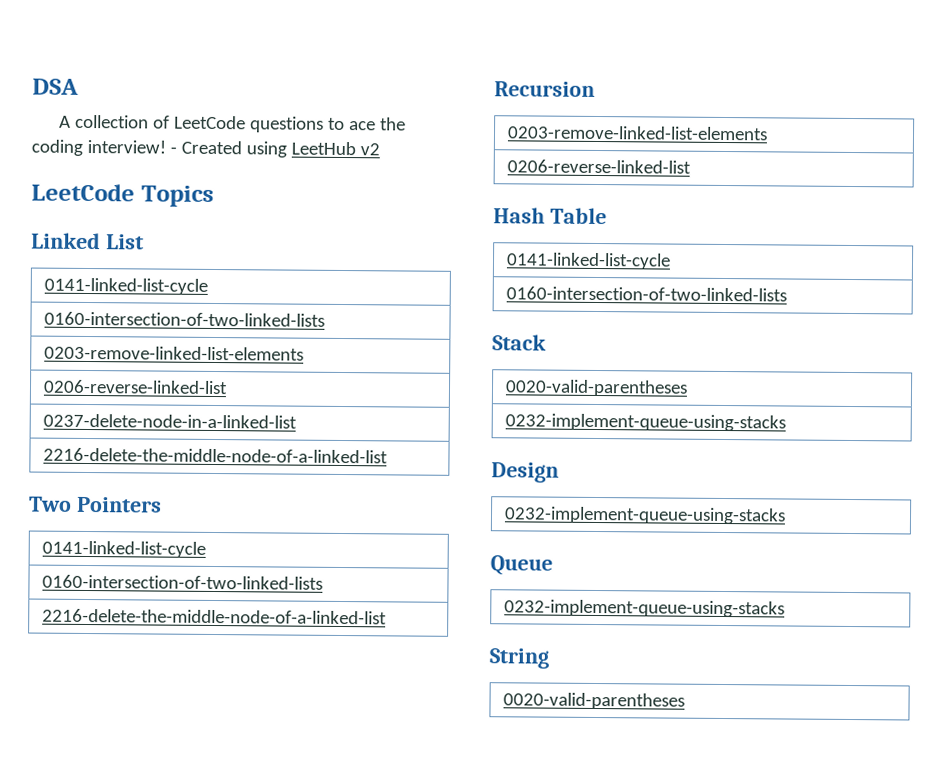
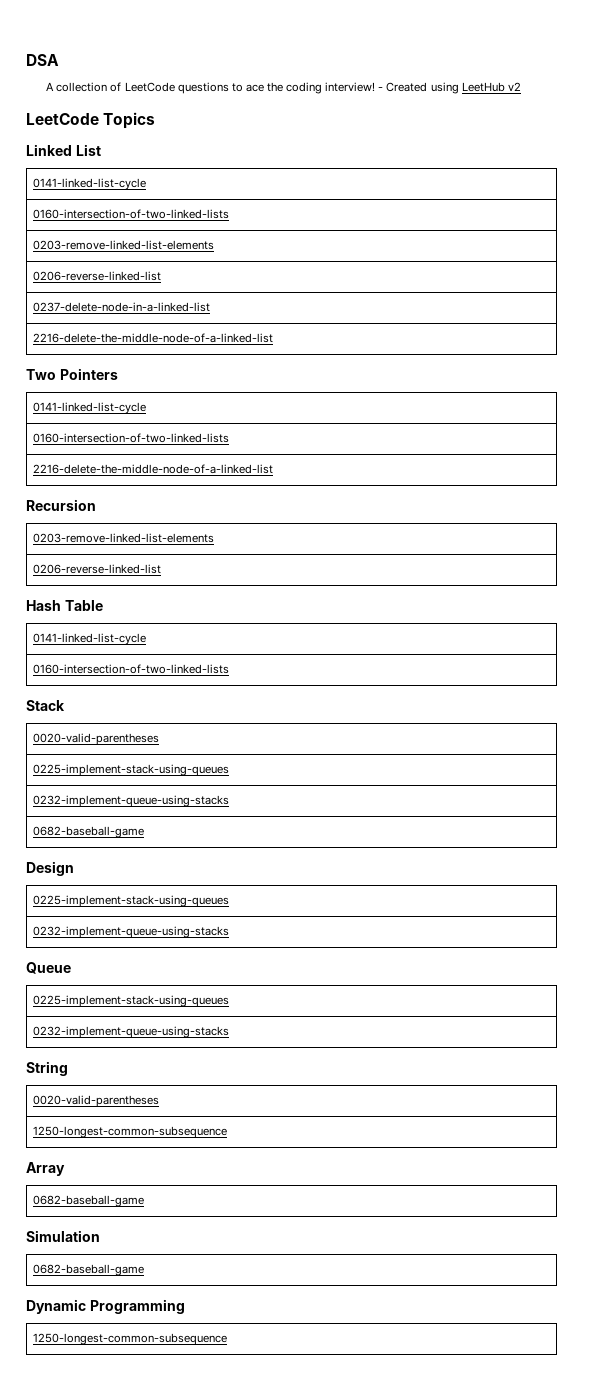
[505,413,787,432] // 0232-implement-queue-using-stacks -> [33,764,230,776] [33,795,230,807] [33,826,145,838] // 0225-implement-stack-using-queues // 0232-implement-queue-using-stacks // 0682-baseball-game
(559, 472) none -> [33,895,230,907] // 0225-implement-stack-using-queues
(553, 565) none -> [33,995,230,1007] // 0225-implement-stack-using-queues
(686, 701) none -> [33,1126,228,1138] [26,1162,65,1176] [33,1195,145,1207] [26,1230,100,1242] [33,1264,145,1276] [26,1299,185,1314] [33,1333,228,1345] // 1250-longest-common-subsequence // Array // 0682-baseball-game // Simulation // 0682-baseball-game // Dynamic Programming // 1250-longest-common-subsequence

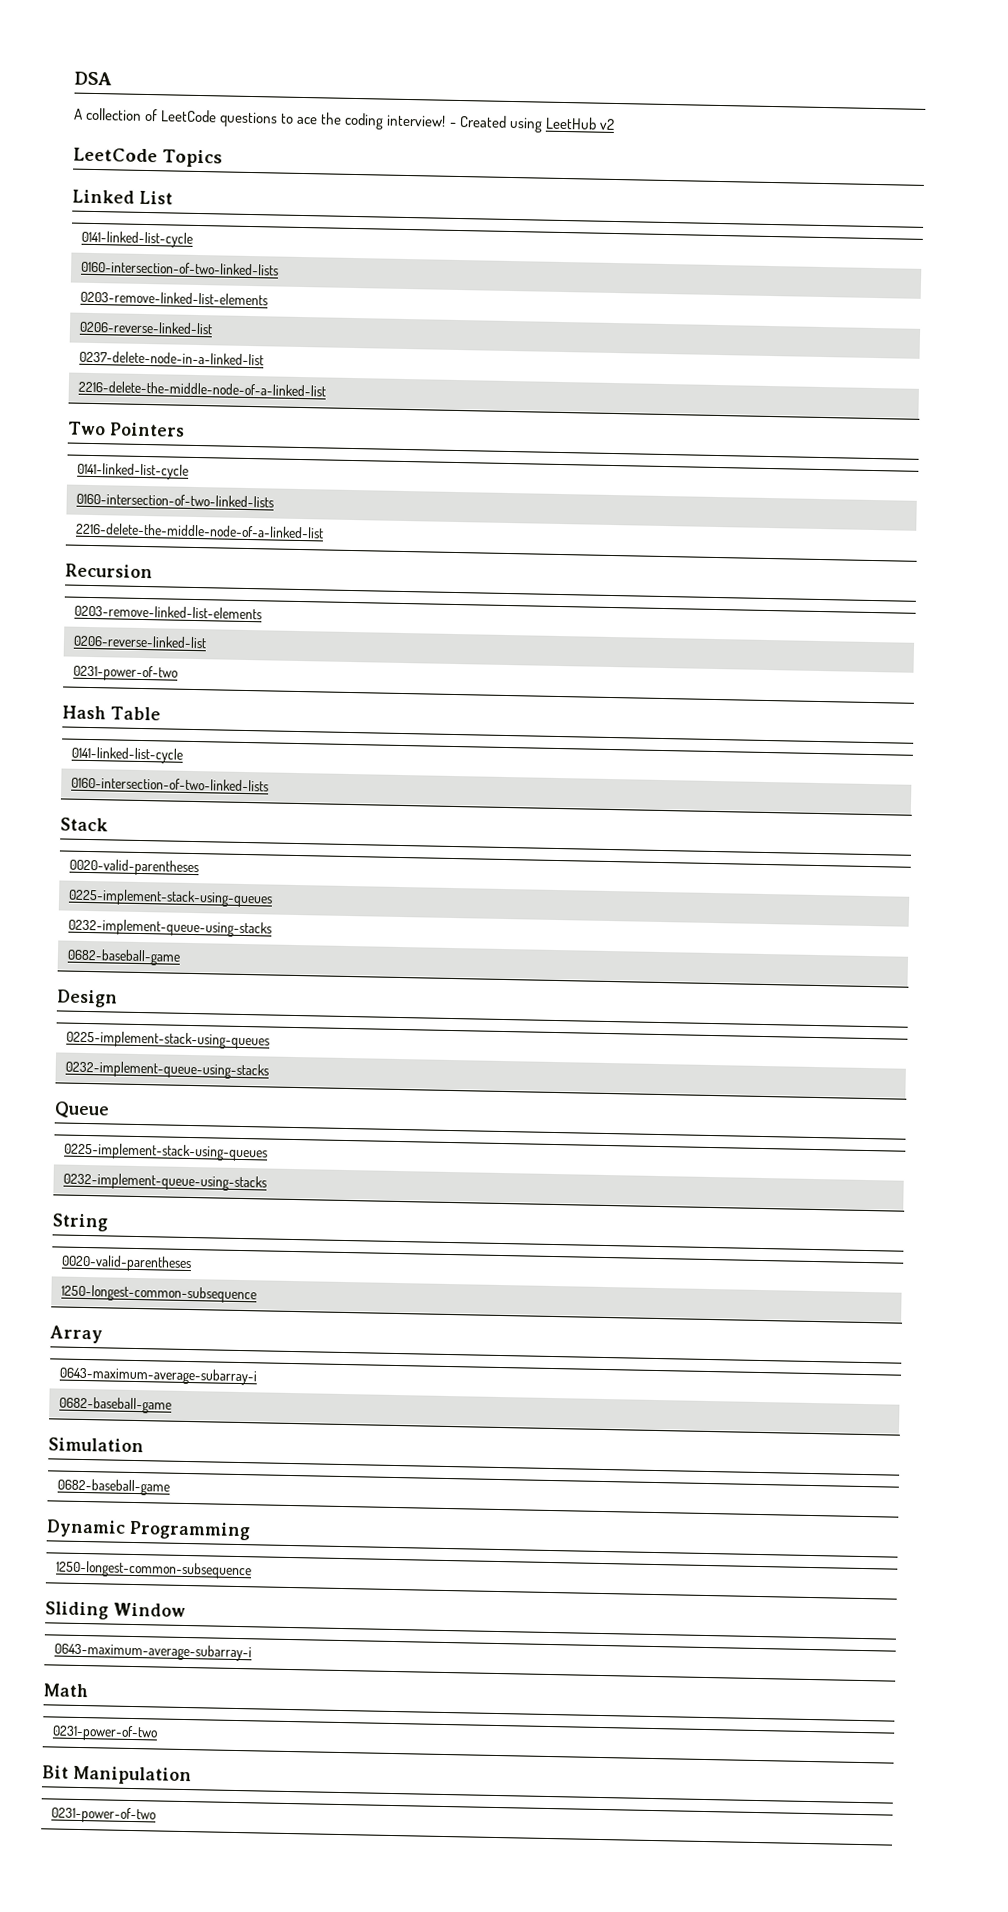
(162, 569) none -> [72,664,178,682] // 0231-power-of-two
(65, 1169) none -> [58,1366,258,1386] // 0643-maximum-average-subarray-i
(228, 1339) none -> [45,1601,186,1620] [53,1642,252,1662] [43,1683,88,1698] [51,1724,158,1742] [42,1765,192,1786] [50,1806,156,1824] // Sliding Window // 0643-maximum-average-subarray-i // Math // 0231-power-of-two // Bit Manipulation // 0231-power-of-two

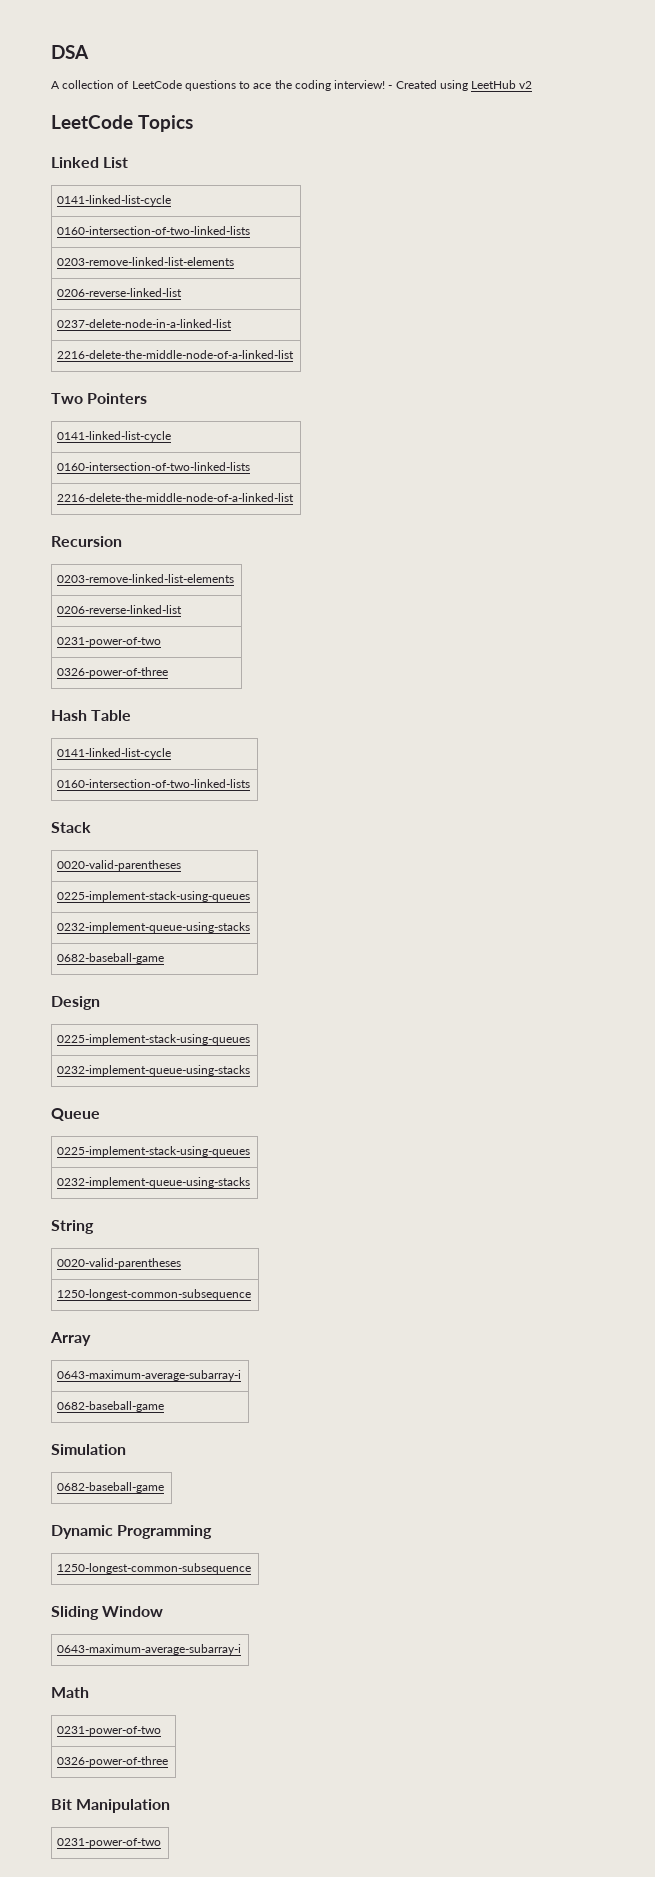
(178, 673) none -> [57,667,169,678] // 0326-power-of-three
(158, 1733) none -> [57,1756,169,1767] // 0326-power-of-three

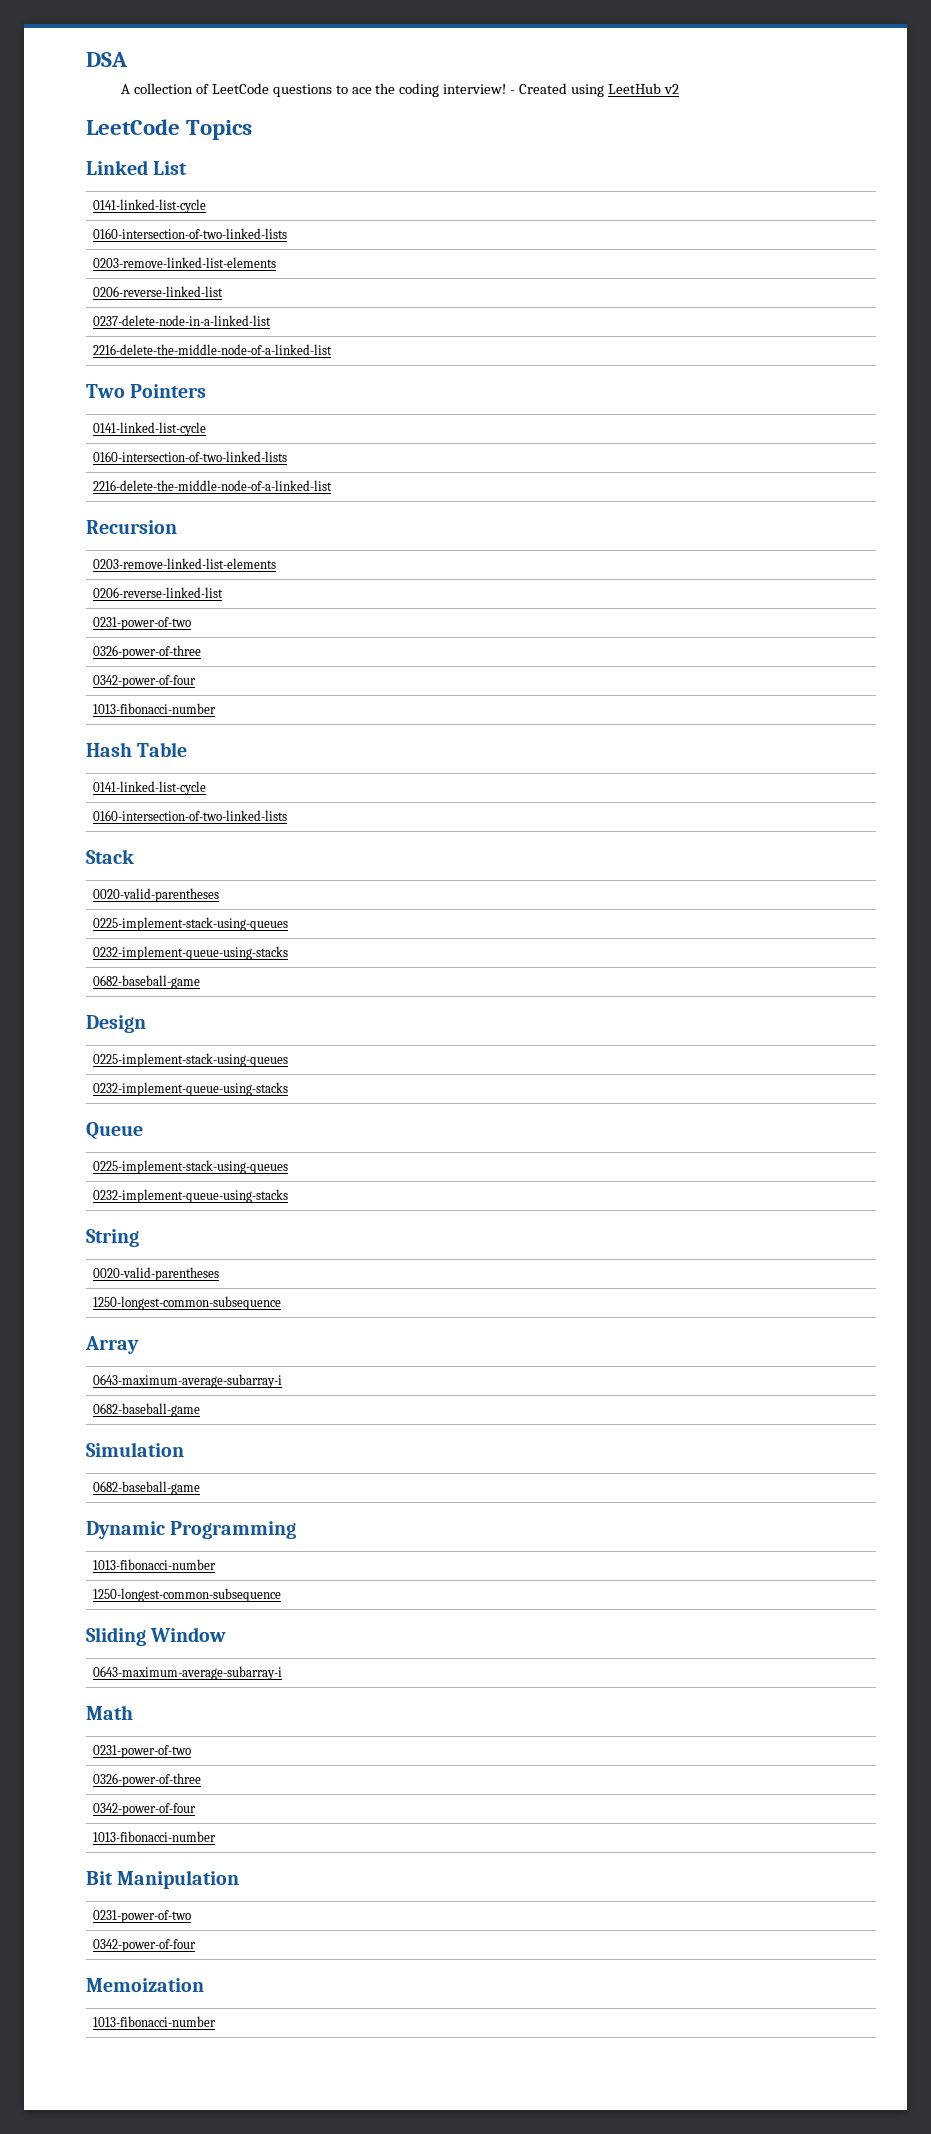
(169, 672) none -> [92,675,196,688] [92,703,216,714] // 0342-power-of-four // 1013-fibonacci-number
(213, 1532) none -> [92,1559,216,1570] // 1013-fibonacci-number
(169, 1761) none -> [92,1803,196,1816] [92,1831,216,1842] // 0342-power-of-four // 1013-fibonacci-number
(162, 1843) none -> [92,1939,196,1952] [86,1978,204,1992] [92,2016,216,2027] // 0342-power-of-four // Memoization // 1013-fibonacci-number

